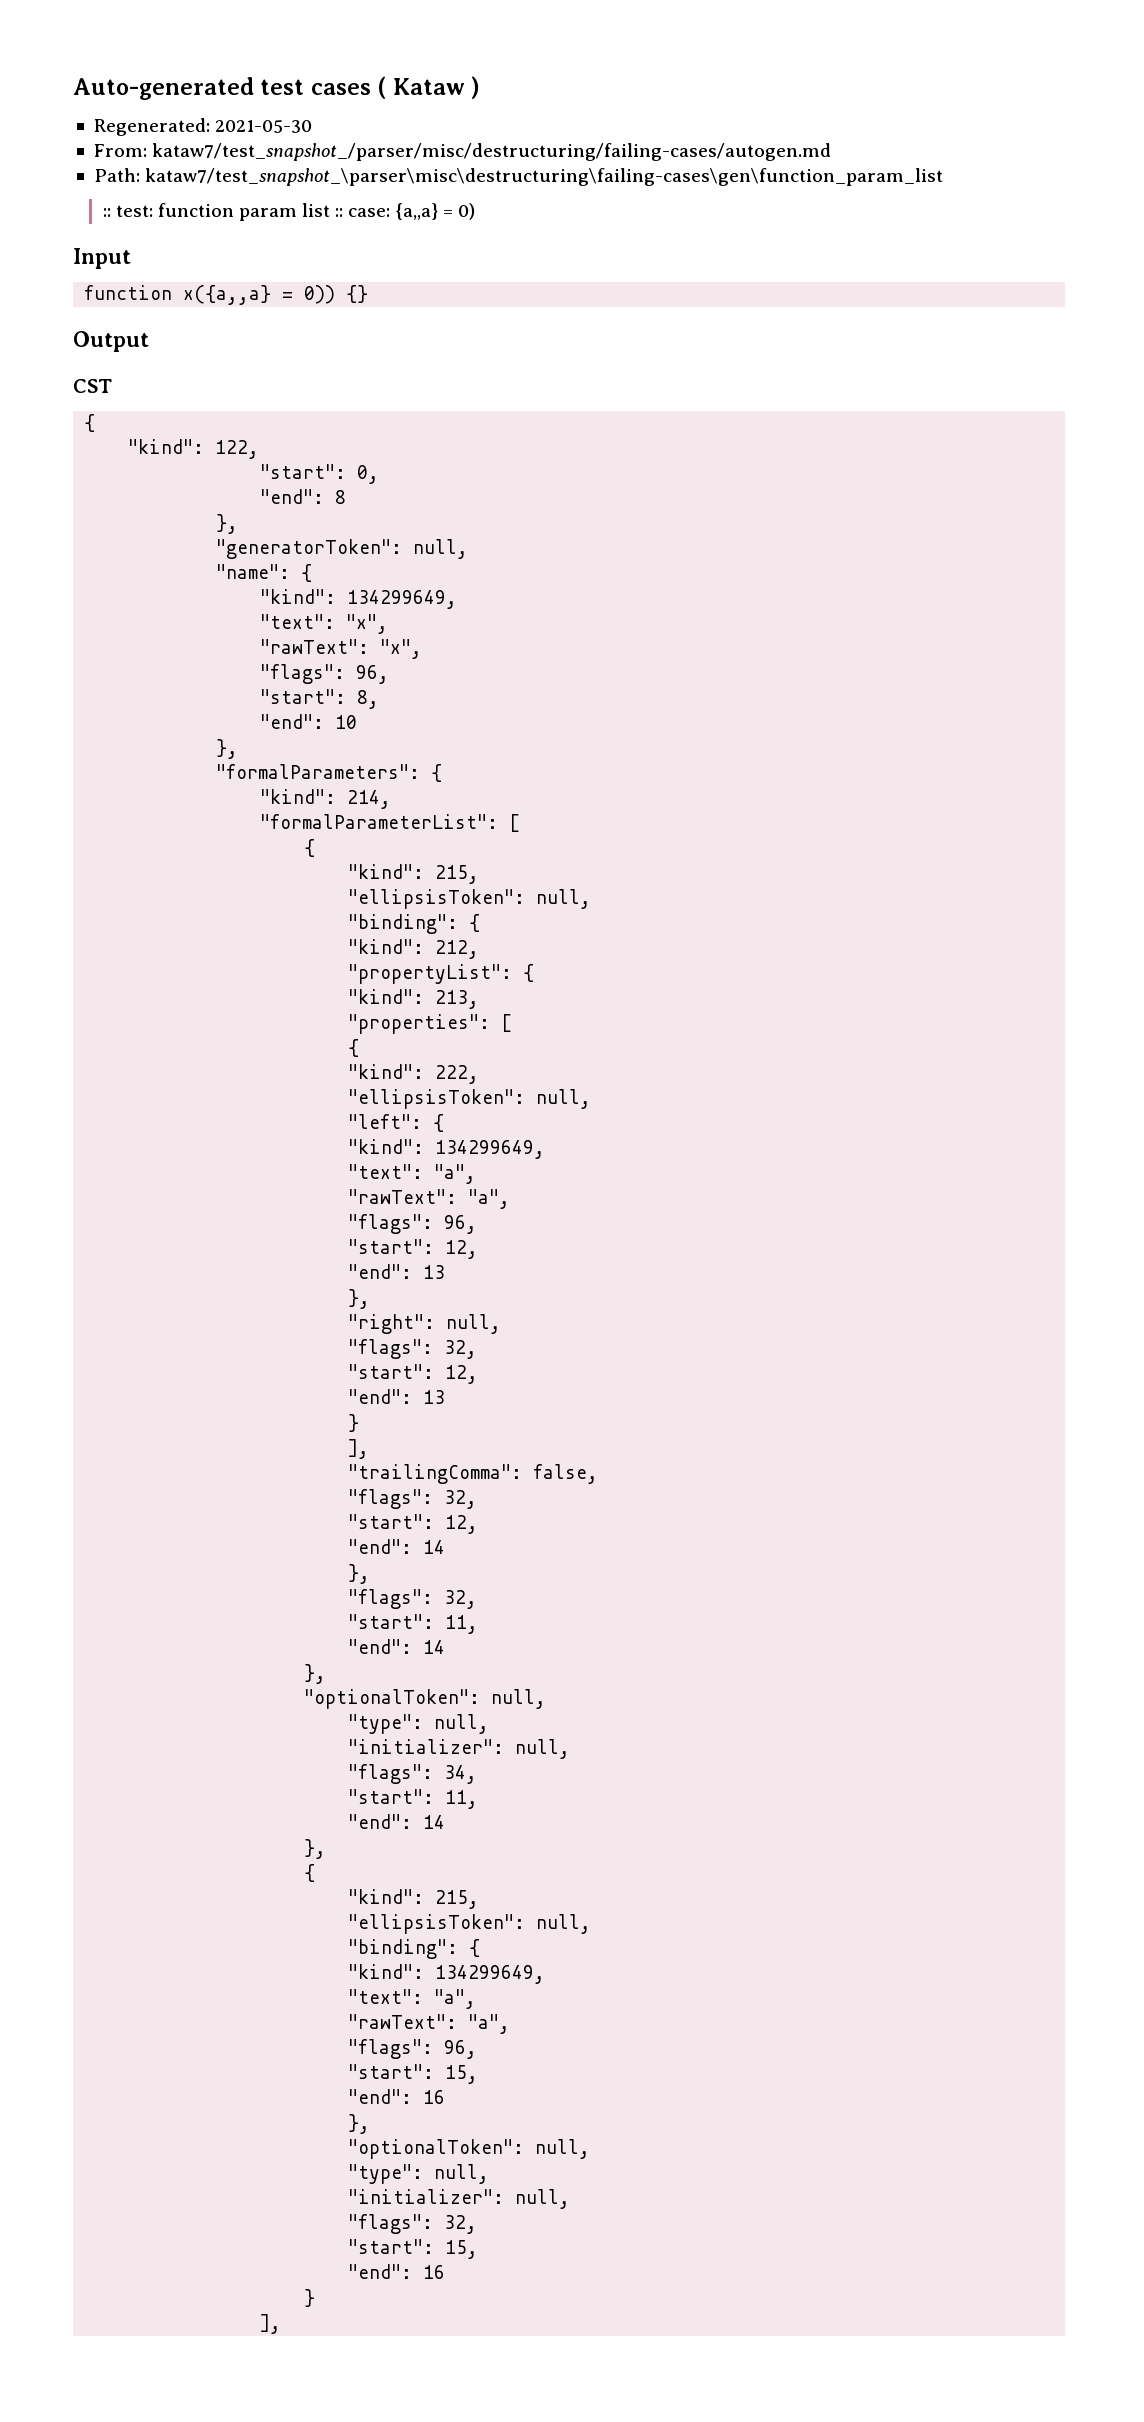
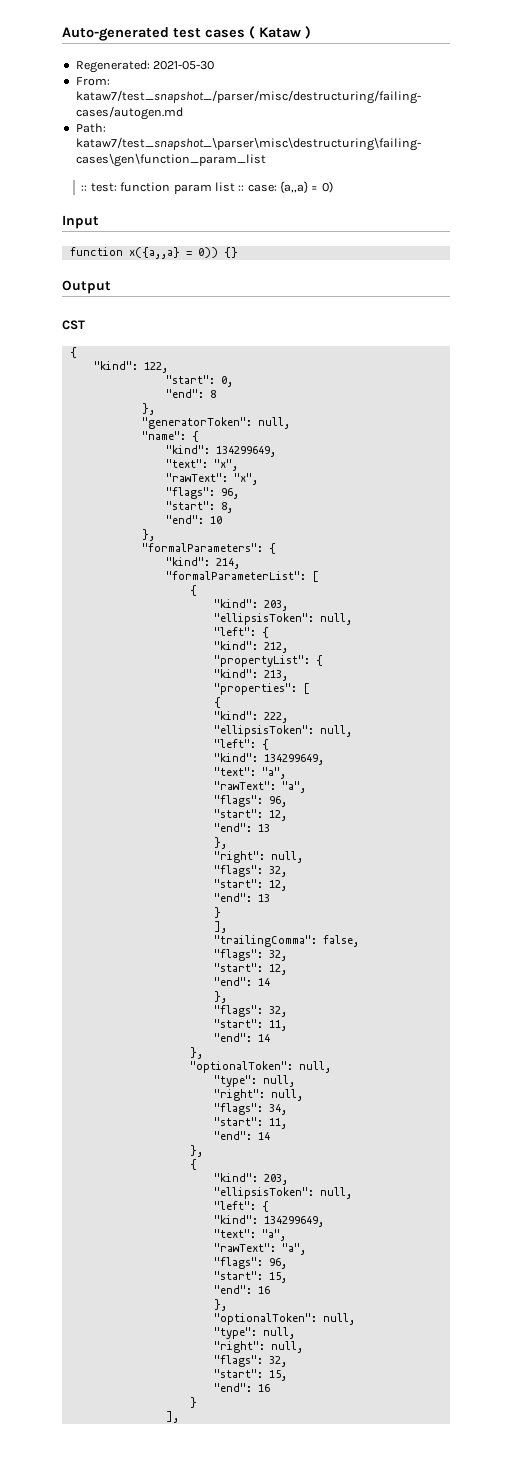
[435,865,480,884] [348,889,592,909] [348,914,459,934] 215, // "ellipsisToken": null, // "binding": -> [263,600,288,611] [213,613,352,625] [213,627,256,636] 203, // "ellipsisToken": null, // "left":
[348,1739,505,1754] "initializer": -> [213,1089,265,1101] "right":
[435,1890,480,1909] [348,1914,592,1934] [348,1939,459,1959] 215, // "ellipsisToken": null, // "binding": -> [263,1174,288,1185] [213,1187,352,1199] [213,1201,256,1210] 203, // "ellipsisToken": null, // "left":
[348,2189,505,2204] "initializer": -> [213,1341,265,1353] "right":

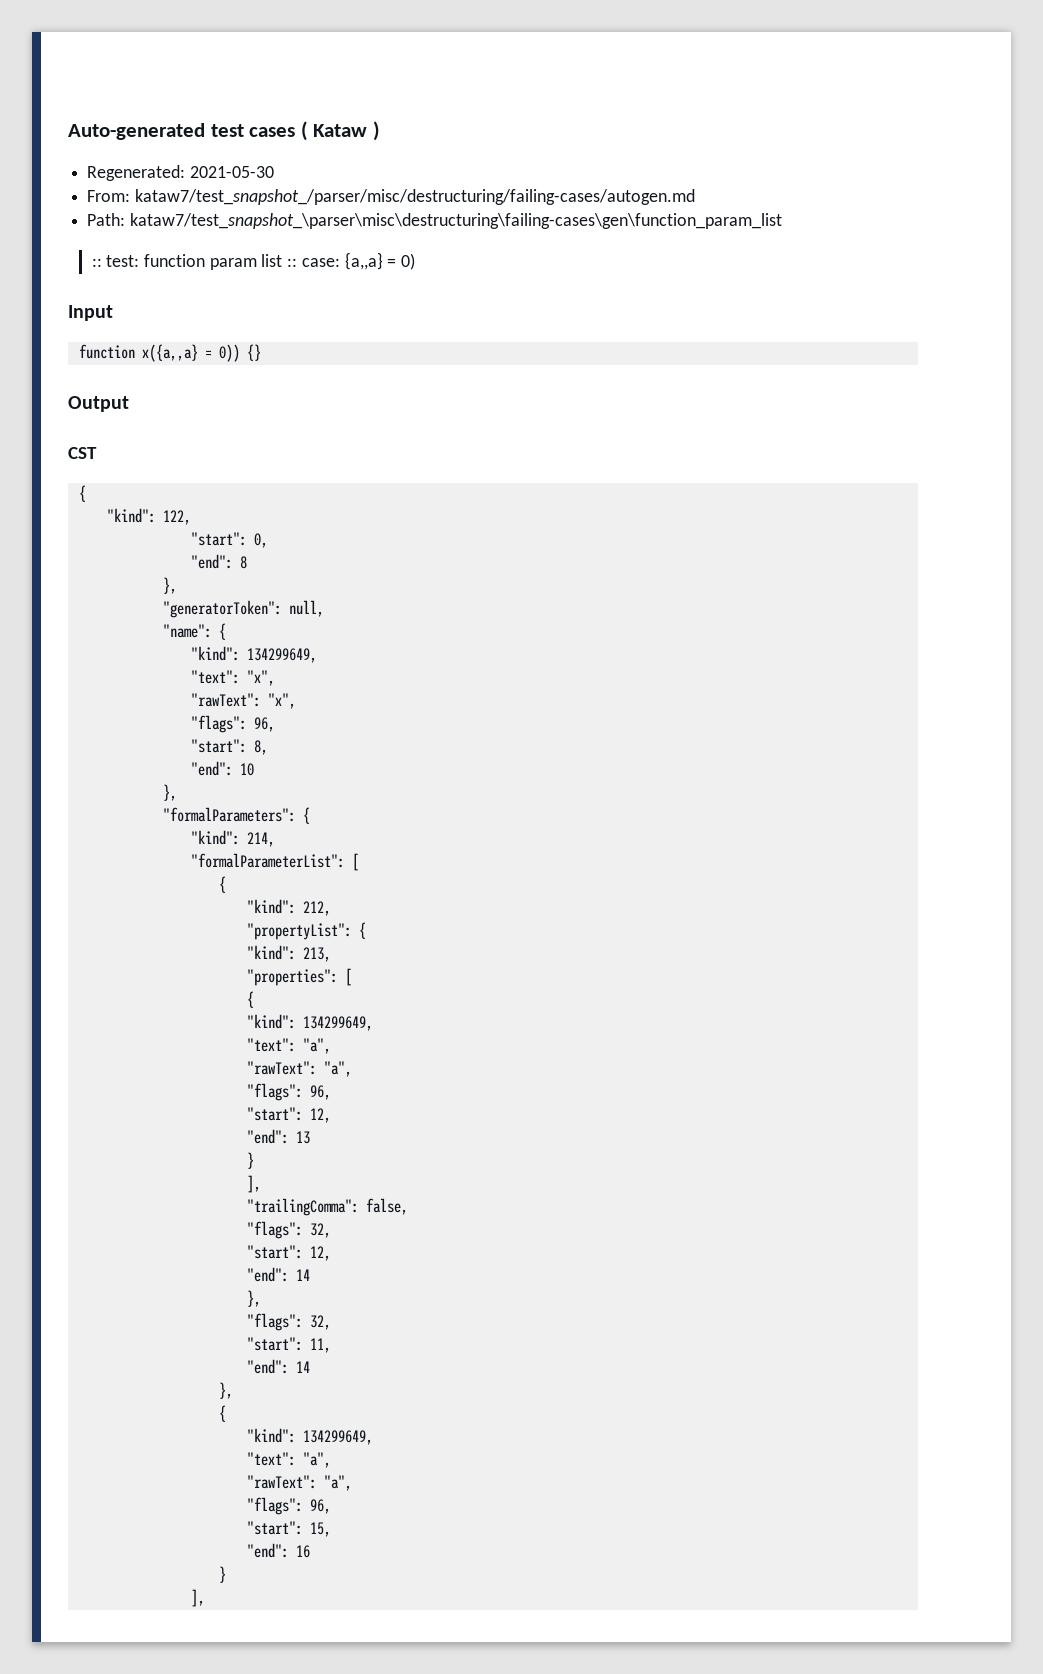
[213,599,288,611] [213,613,352,625] [213,627,269,638] // "kind": 203, // "ellipsisToken": null, // "left": { -> (226, 884) none
[213,711,288,723] [213,725,352,737] [213,739,269,750] // "kind": 222, // "ellipsisToken": null, // "left": { -> (254, 999) none
[213,837,227,849] [213,851,303,863] [213,865,287,877] [213,879,287,891] [213,893,270,902] // }, // "right": null, // "flags": 32, // "start": 12, // "end": 13 -> (310, 1137) none
[189,1061,331,1073] [213,1075,295,1087] [213,1089,303,1101] [213,1103,287,1115] [213,1117,287,1129] [213,1131,270,1140] [189,1145,203,1157] [189,1159,197,1170] [213,1173,288,1185] [213,1187,352,1199] [213,1201,256,1210] "optionalToken": null, // "type": null, // "right": null, // "flags": 34, // "start": 11, // "end": 14 // }, // { // "kind": 203, // "ellipsisToken": null, // "left": -> (233, 1390) none
[213,1299,227,1311] [213,1313,355,1325] [213,1327,295,1339] [213,1341,303,1353] [213,1355,287,1367] [213,1369,287,1381] [213,1383,270,1392] // }, // "optionalToken": null, // "type": null, // "right": null, // "flags": 32, // "start": 15, // "end": 16 -> (310, 1551) none

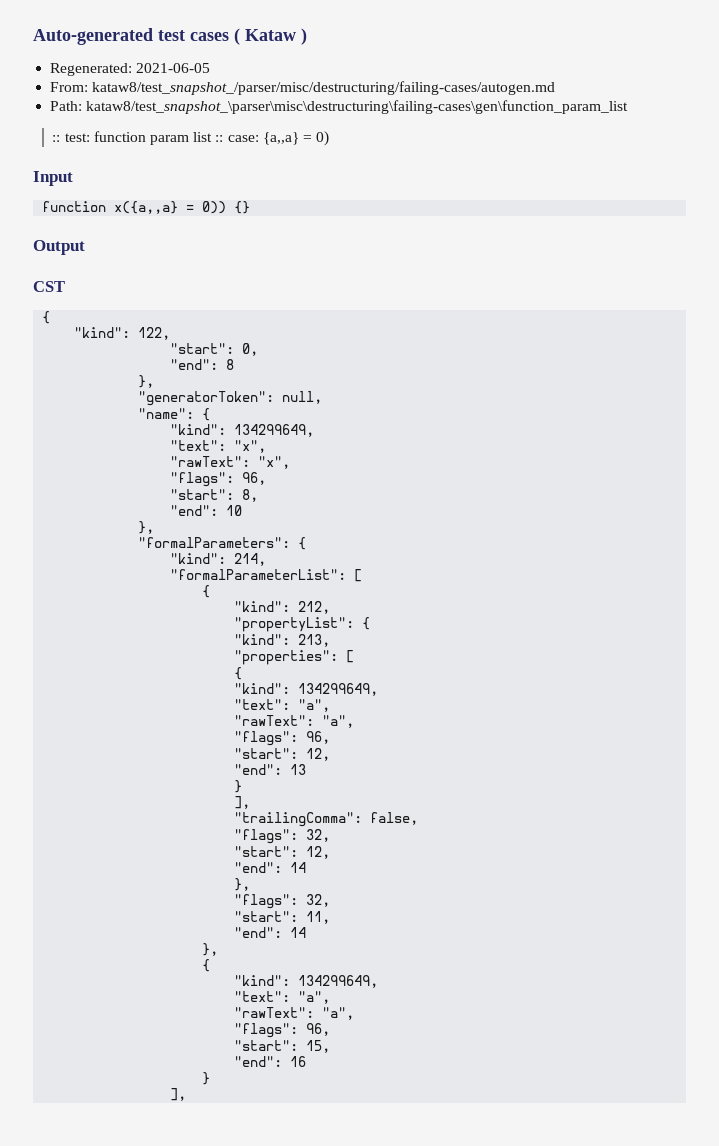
[189,166,274,178] 2021-05-30 -> [136,63,211,73] 2021-06-05
[134,189,695,205] kataw7/test_snapshot_/parser/misc/destructuring/failing-cases/autogen.md -> [92,81,556,95] kataw8/test_snapshot_/parser/misc/destructuring/failing-cases/autogen.md
[129,213,782,229] kataw7/test_snapshot_\parser\misc\destructuring\failing-cases\gen\function_param_list -> [86,100,629,114] kataw8/test_snapshot_\parser\misc\destructuring\failing-cases\gen\function_param_list

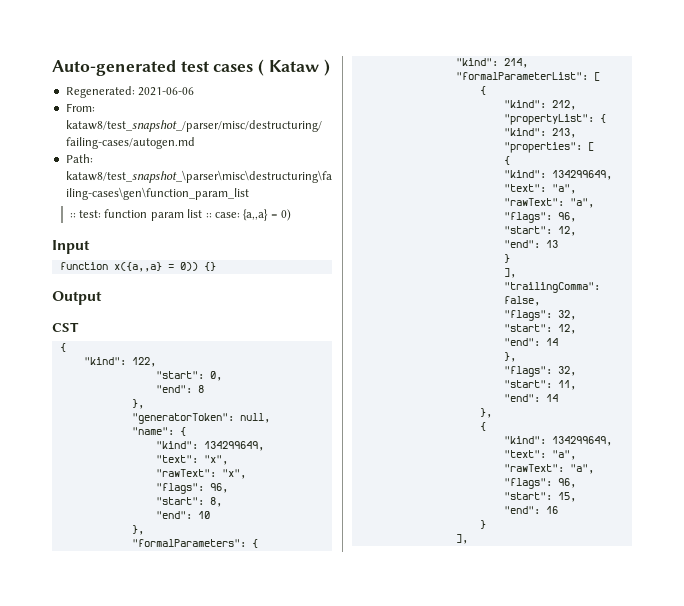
[136,63,211,73] 2021-06-05 -> [138,87,195,96] 2021-06-06

